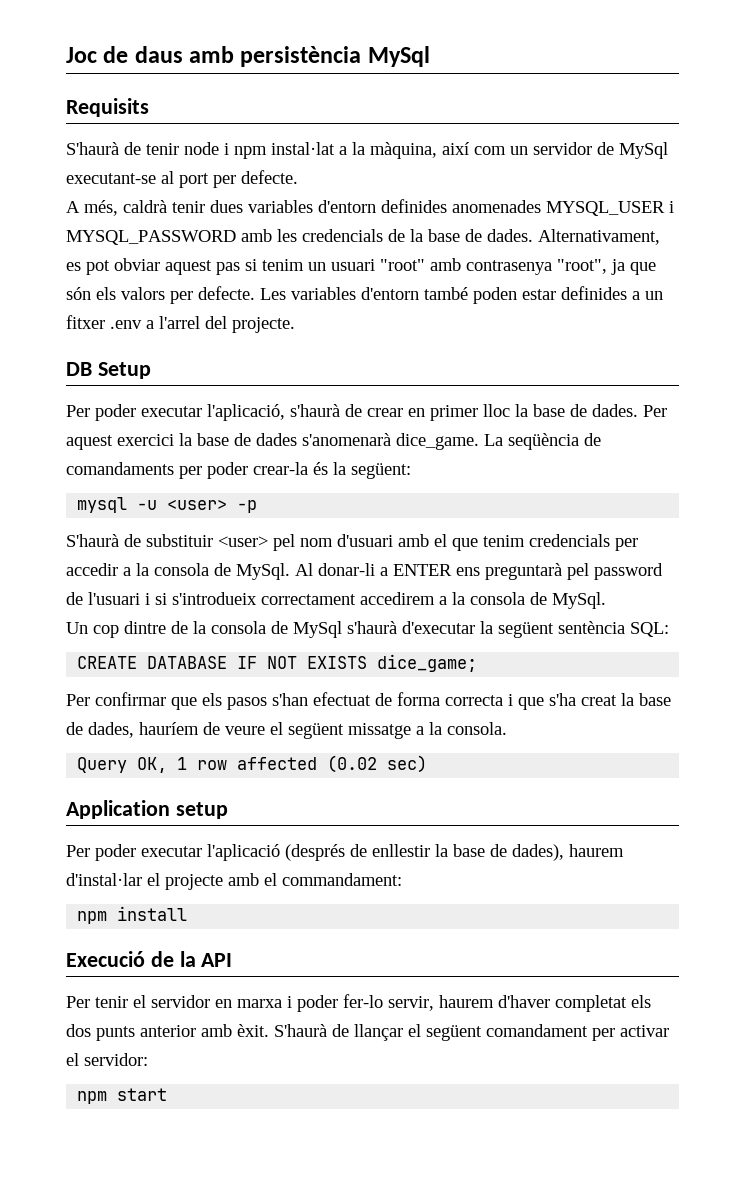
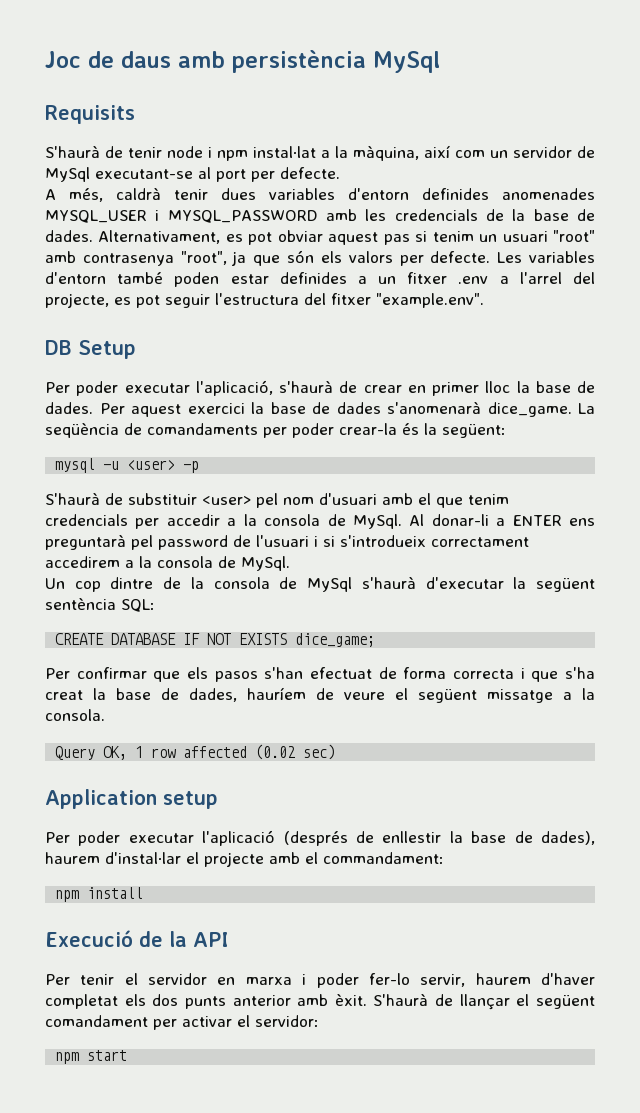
[232,317,295,333] projecte. -> [45,293,484,308] projecte, es pot seguir l'estructura del fitxer "example.env".

